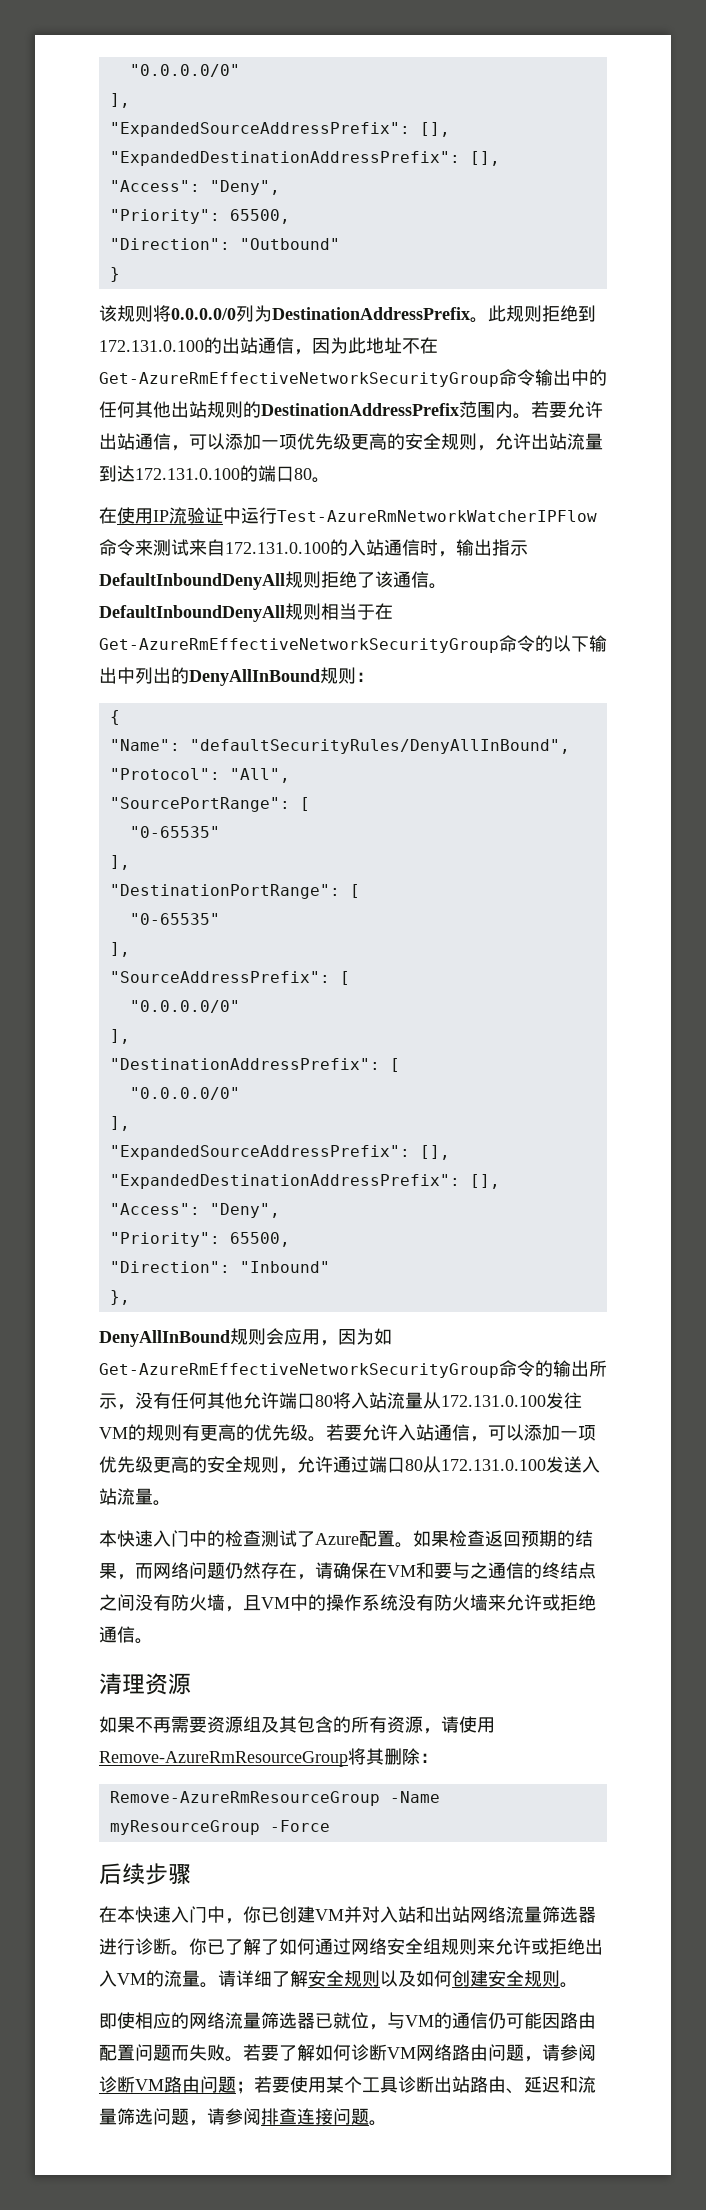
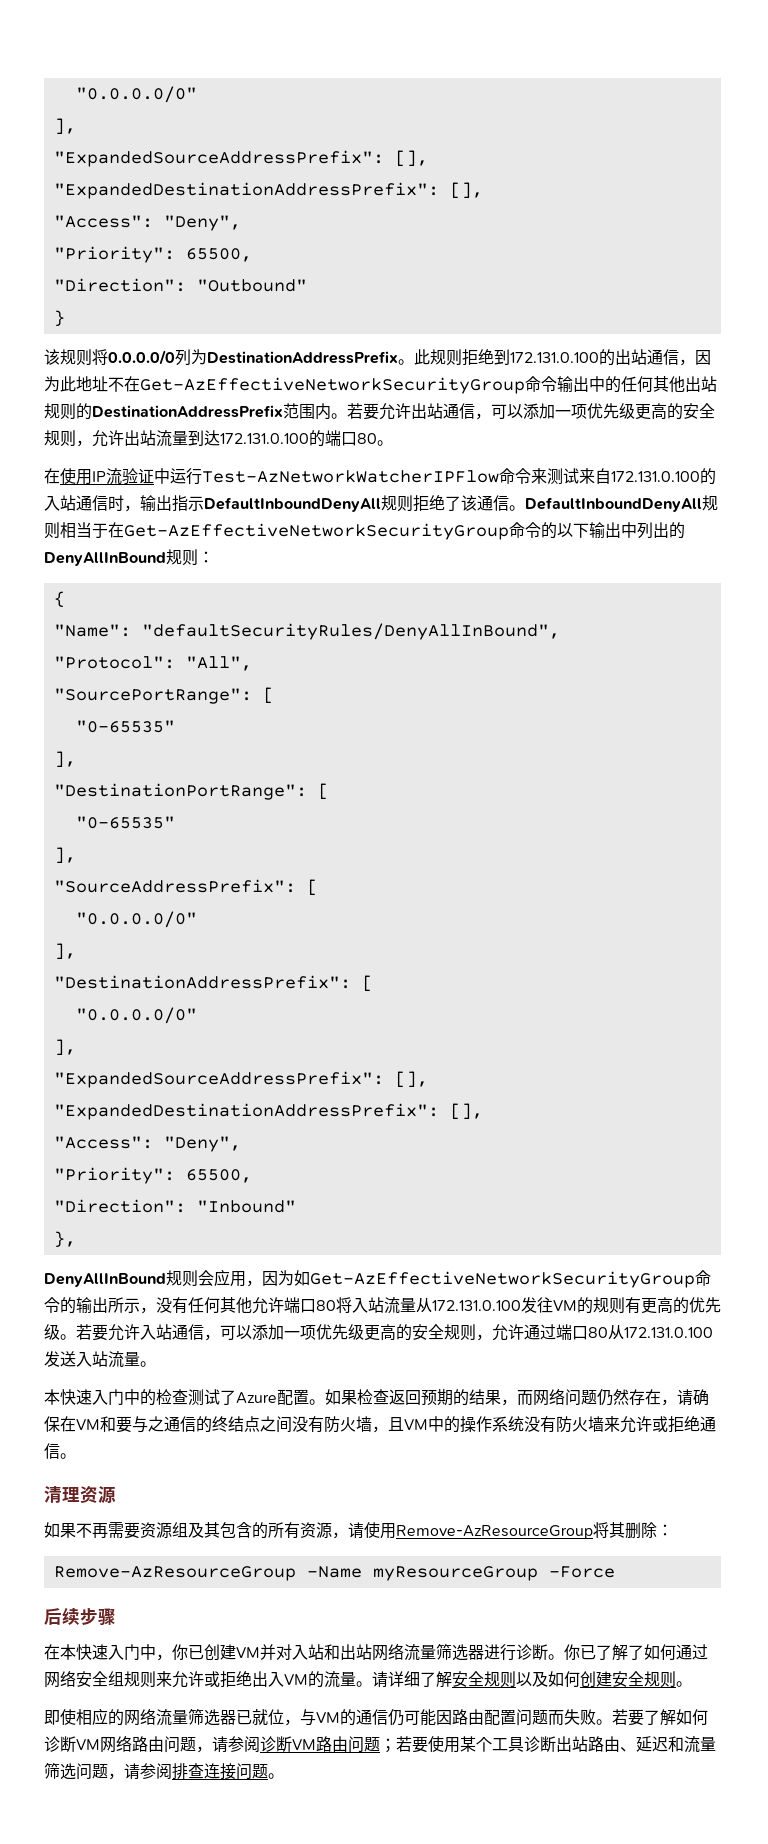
[99,372,499,387] Get-AzureRmEffectiveNetworkSecurityGroup -> [140,377,525,394] Get-AzEffectiveNetworkSecurityGroup
[277,510,597,522] Test-AzureRmNetworkWatcherIPFlow -> [202,470,499,483] Test-AzNetworkWatcherIPFlow
[99,638,499,653] Get-AzureRmEffectiveNetworkSecurityGroup -> [124,523,509,540] Get-AzEffectiveNetworkSecurityGroup
[99,1363,499,1378] Get-AzureRmEffectiveNetworkSecurityGroup -> [310,1271,695,1288] Get-AzEffectiveNetworkSecurityGroup
[99,1751,348,1767] Remove-AzureRmResourceGroup -> [396,1525,593,1539] Remove-AzResourceGroup
[109,1791,380,1806] Remove-AzureRmResourceGroup -> [53,1566,296,1581] Remove-AzResourceGroup

